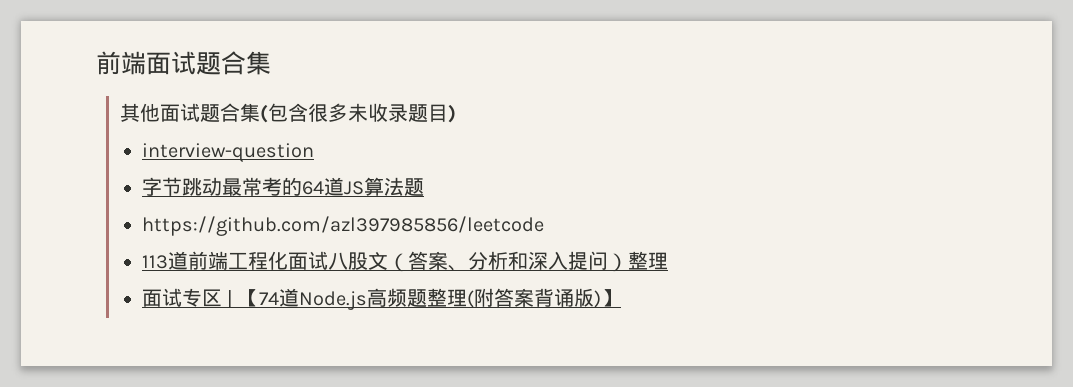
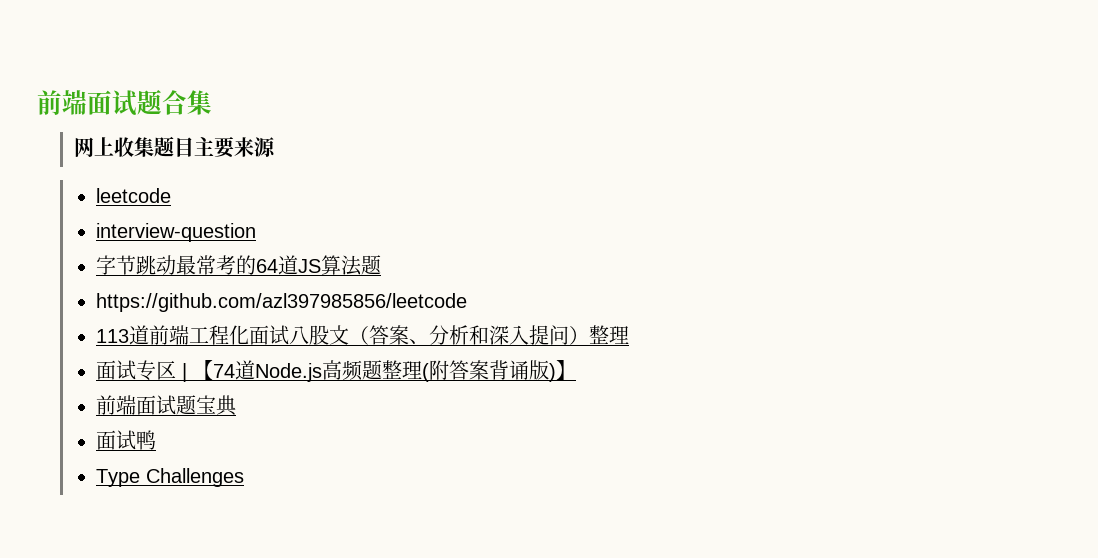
[120,103,457,123] 其他面试题合集(包含很多未收录题目) -> [73,136,276,158] [95,188,171,203] 网上收集题目主要来源 // leetcode
(621, 298) none -> [95,395,237,416] [95,430,156,450] [95,468,244,487] // 前端面试题宝典 // 面试鸭 // Type Challenges

